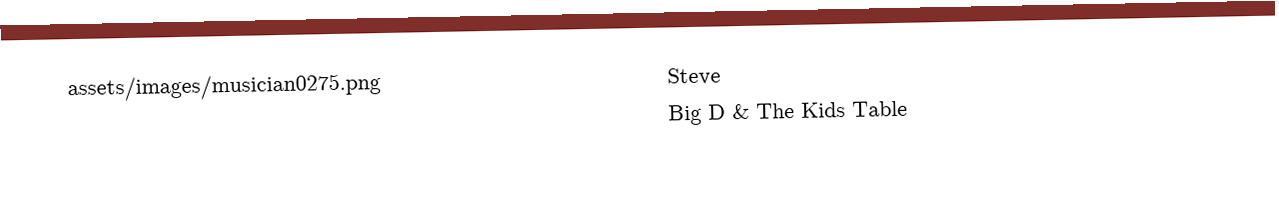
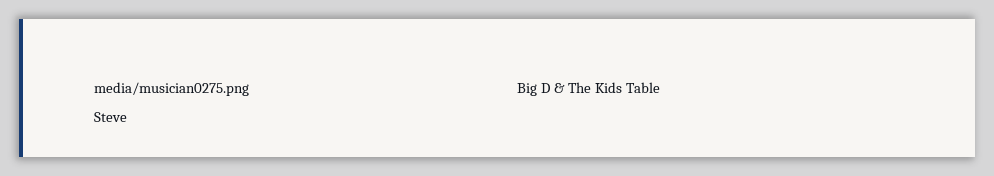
[67,72,381,103] assets/images/musician0275.png -> [94,82,249,96] media/musician0275.png

